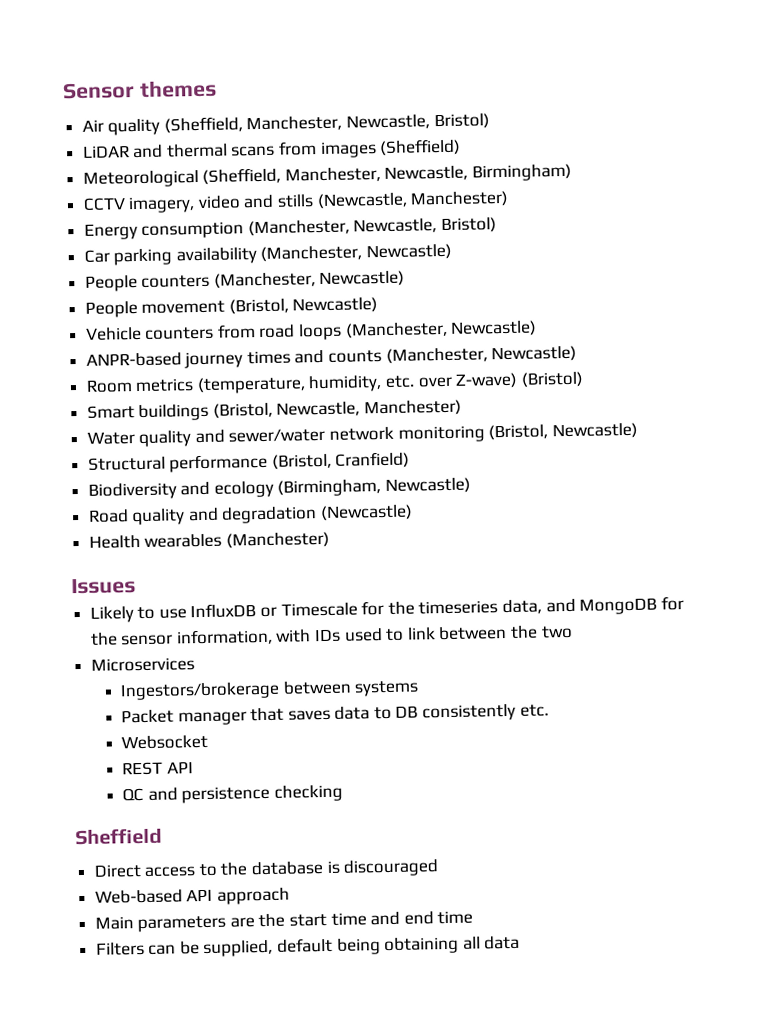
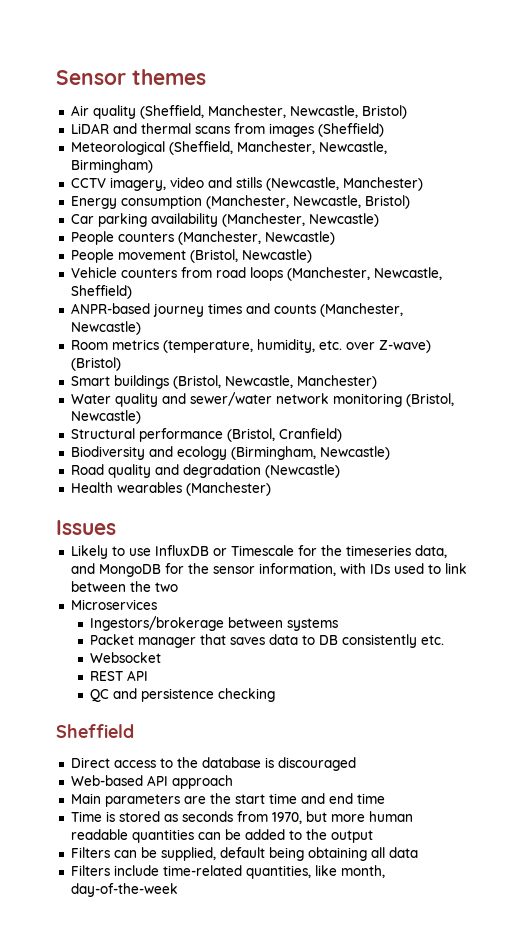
[450,320,538,337] Newcastle) -> [373,267,442,280] [70,285,132,299] Newcastle, Sheffield)
(474, 917) none -> [70,811,413,824] [70,829,373,843] // Time is stored as seconds from 1970, but more human readable quantities can be added to the output
(521, 942) none -> [70,865,385,879] [70,883,178,897] // Filters include time-related quantities, like month, day-of-the-week

